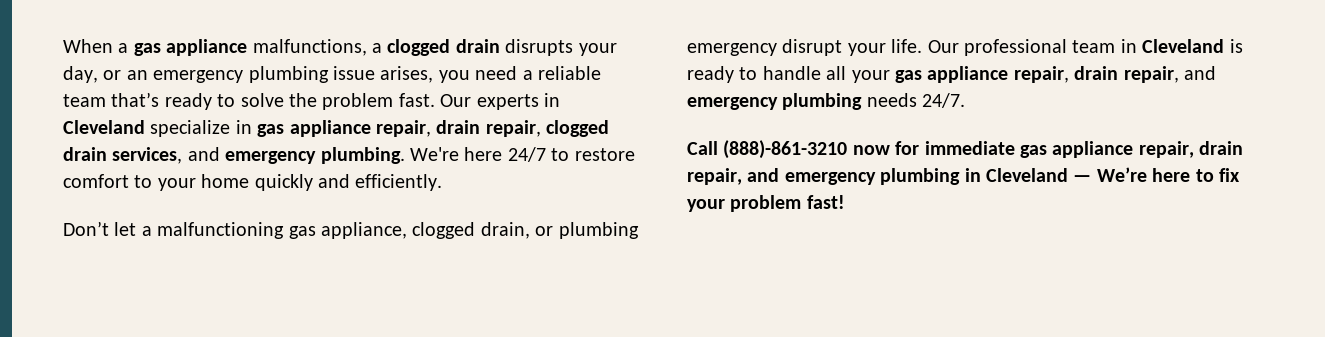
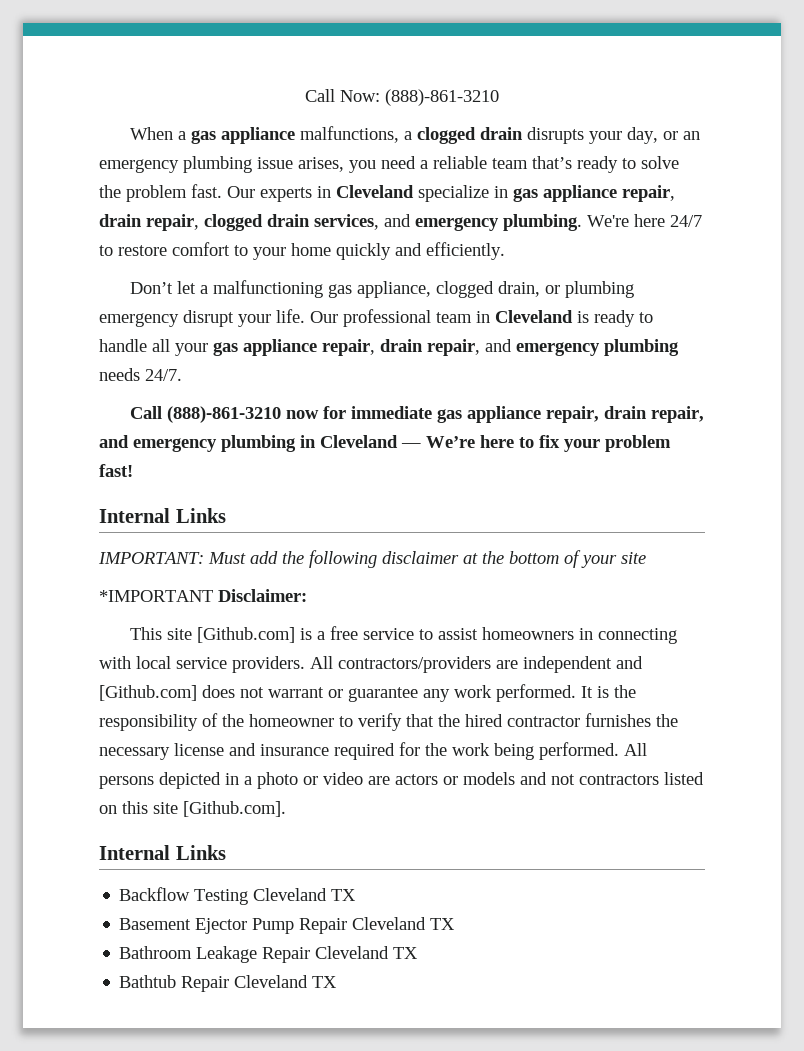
(63, 46) none -> [305,89,499,106] Call Now: (888)-861-3210 //
(845, 202) none -> [99,508,226,523] [98,550,646,568] [99,589,307,602] [129,626,677,644] [99,656,643,673] [99,684,636,702] [99,713,678,731] [99,742,647,760] [99,772,704,789] [99,801,286,817] [99,845,226,860] [119,887,357,905] [119,917,456,934] [119,946,419,963] [119,975,338,992] // Internal Links // IMPORTANT: Must add the following disclaimer at the bottom of your site // *IMPORTANT Disclaimer: // This site [Github.com] is a free service to assist homeowners in connecting with local service providers. All contractors/providers are independent and [Github.com] does not warrant or guarantee any work performed. It is the responsibility of the homeowner to verify that the hired contractor furnishes the necessary license and insurance required for the work being performed. All persons depicted in a photo or video are actors or models and not contractors listed on this site [Github.com]. // Internal Links // Backflow Testing Cleveland TX // Basement Ejector Pump Repair Cleveland TX // Bathroom Leakage Repair Cleveland TX // Bathtub Repair Cleveland TX

